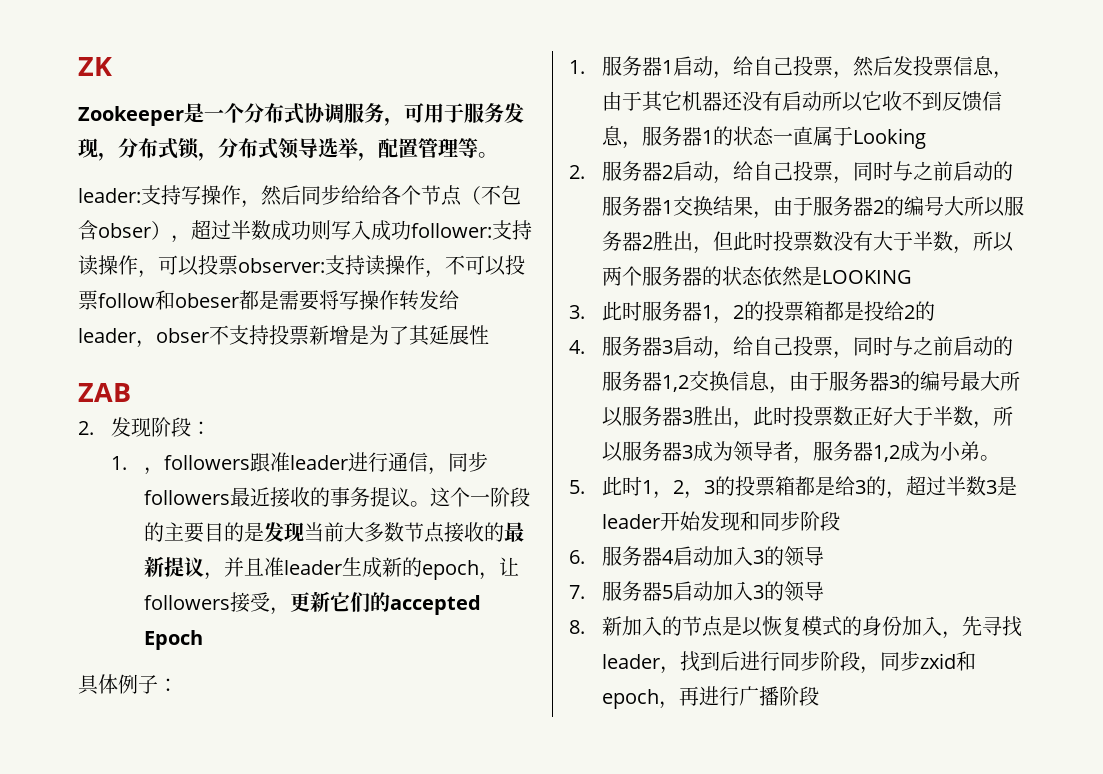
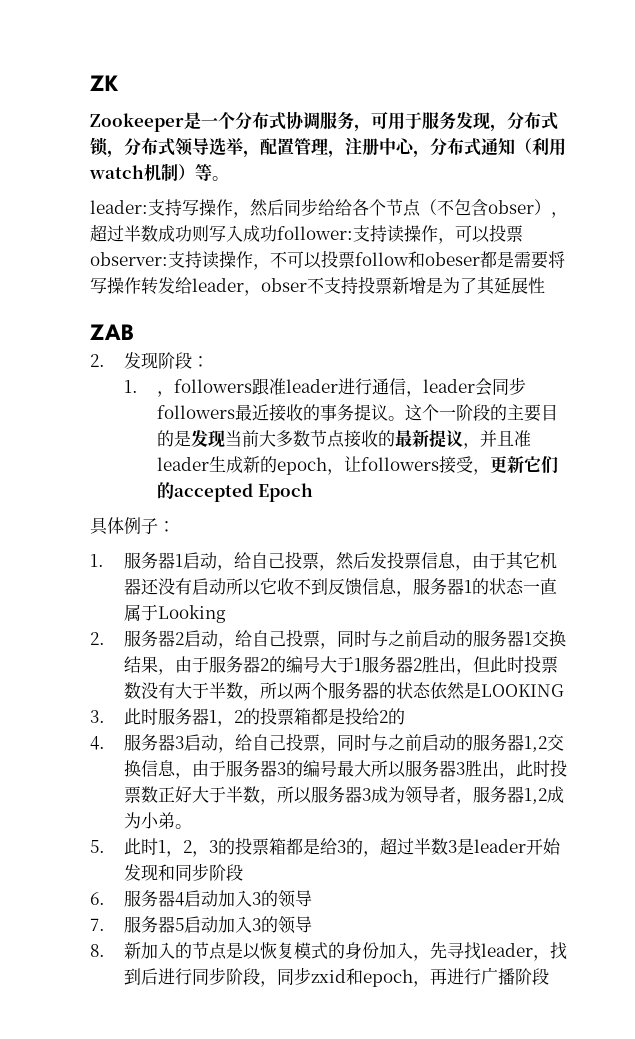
(458, 147) none -> [328,137,566,158] [89,163,195,181] ，注册中心，分布式通知（利用watch机制）
(449, 471) none -> [423,378,493,396] leader会
[964,196,1006,217] 所以 -> [336,656,362,673] 于1

